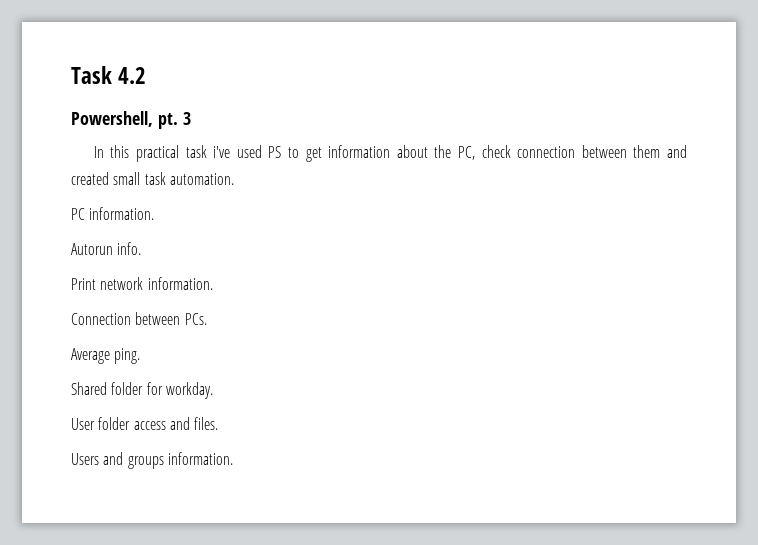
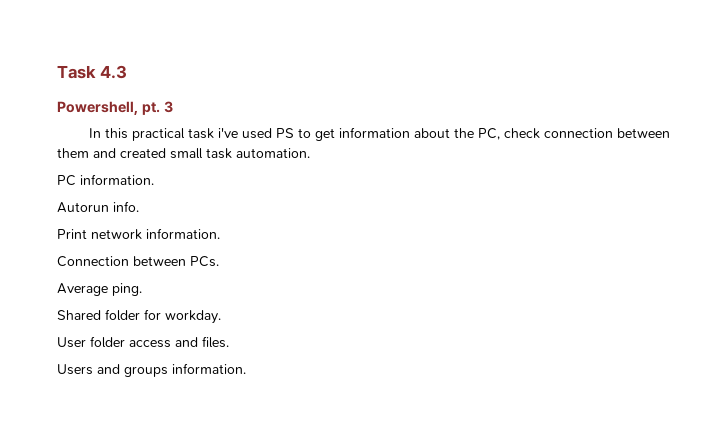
[118,67,147,84] 4.2 -> [99,65,127,79] 4.3

